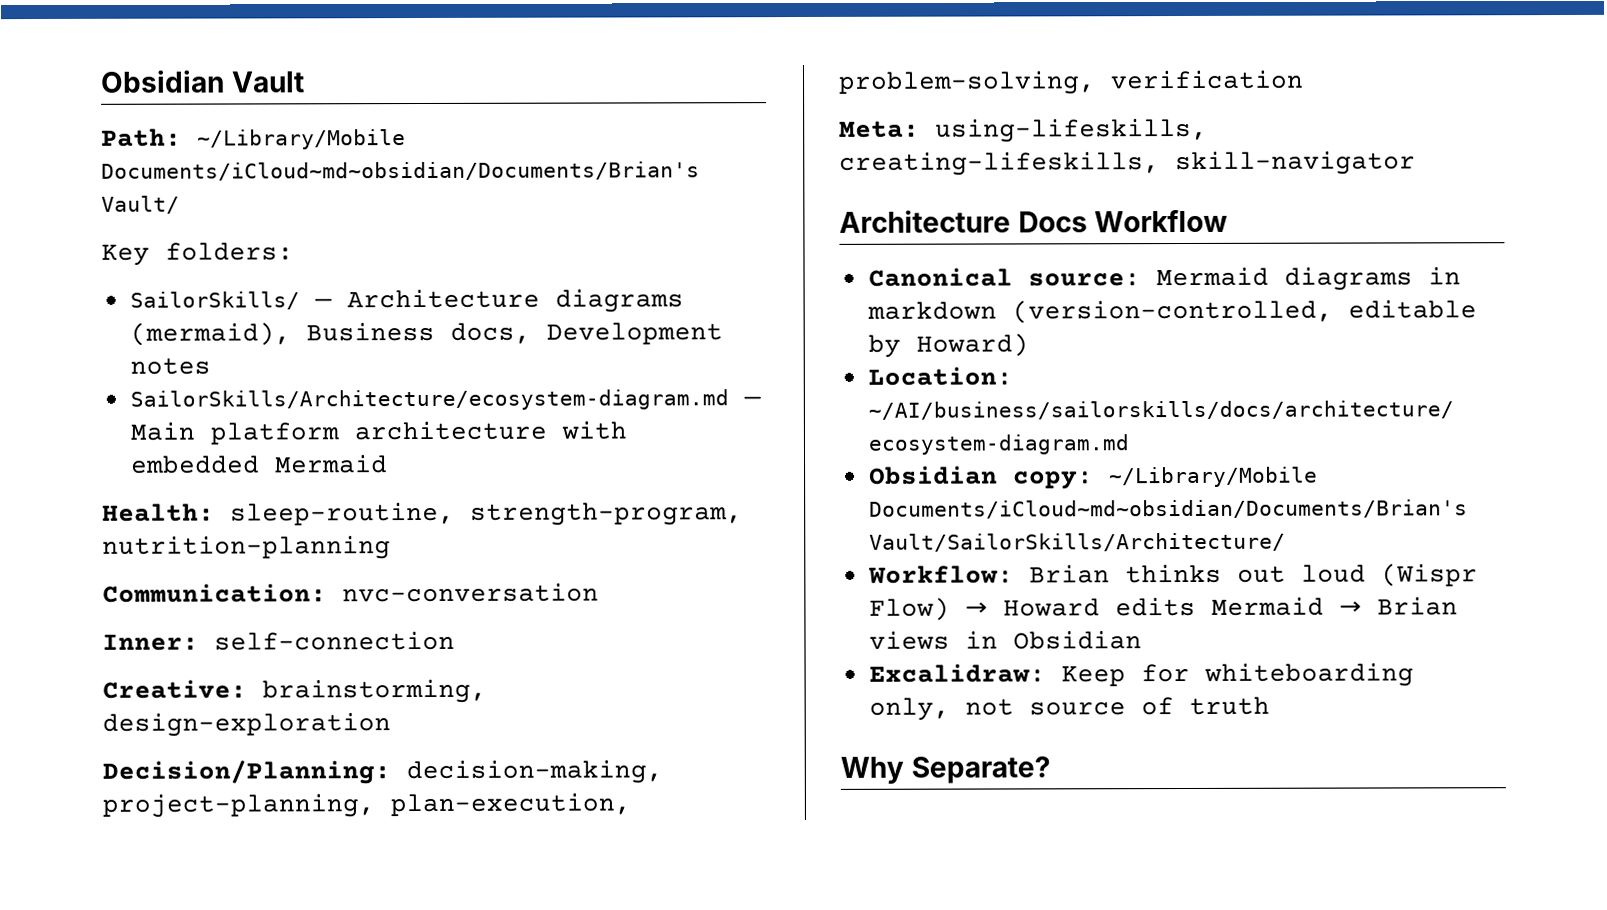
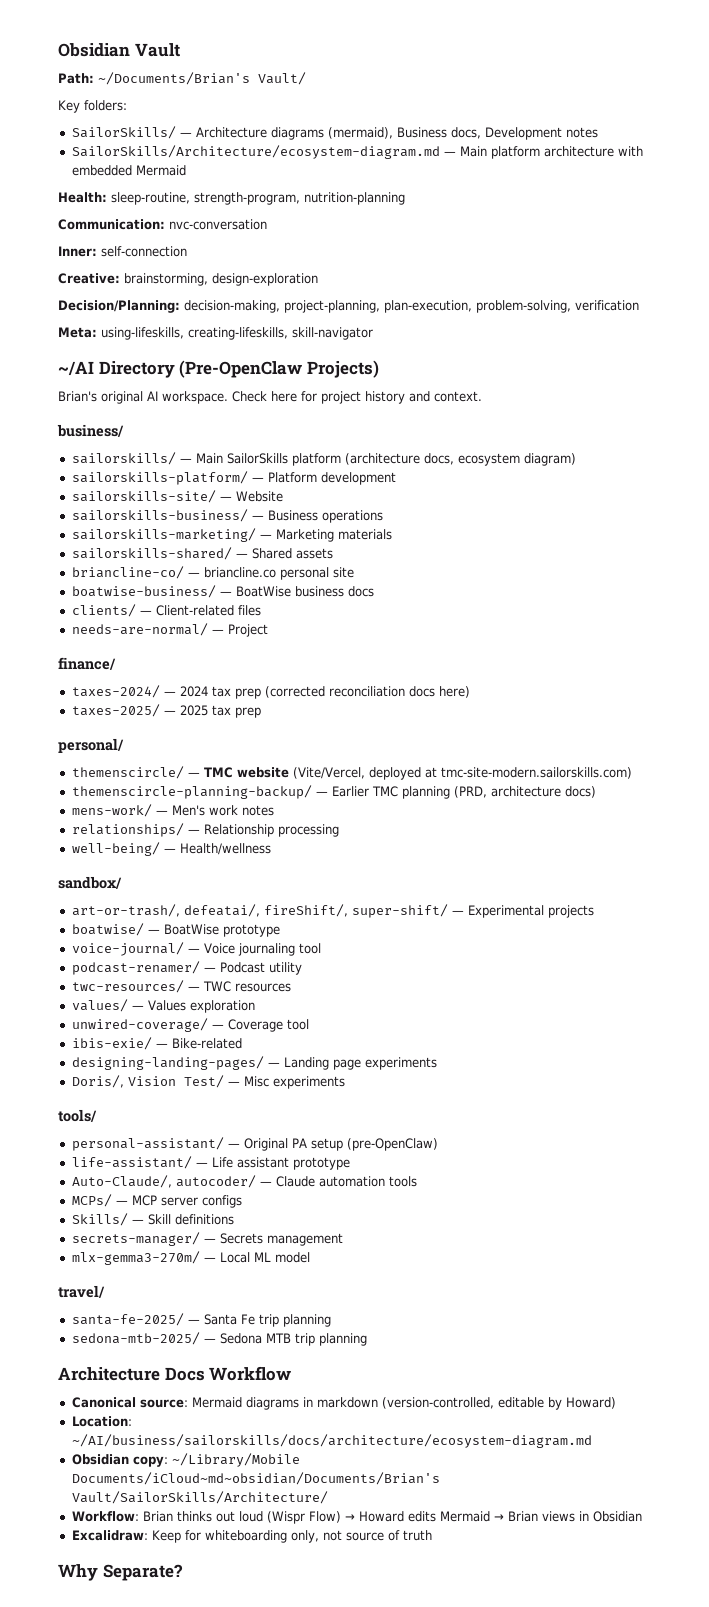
[197,129,406,150] [101,161,700,181] ~/Library/Mobile Documents/iCloud~md~obsidian/Documents/Brian's -> [98,72,250,85] ~/Documents/Brian's
(1416, 163) none -> [58,360,379,378] [58,391,482,404] [57,424,124,437] [71,452,576,466] [71,471,396,485] [71,490,283,503] [71,509,383,523] [71,528,392,542] [71,547,333,560] [71,566,354,580] [71,585,374,598] [71,604,261,617] [71,623,268,637] [58,657,116,670] [71,685,470,699] [71,704,261,718] [58,738,124,753] [71,766,632,780] [71,785,596,799] [71,804,274,817] [71,823,339,837] [71,842,271,856] [58,876,122,889] [71,904,594,918] [71,923,280,937] [71,942,321,956] [71,961,302,975] [71,980,291,993] [71,999,255,1013] [71,1018,309,1032] [71,1037,242,1050] [71,1056,437,1070] [71,1075,345,1089] [58,1109,97,1122] [71,1137,438,1151] [71,1156,350,1170] [71,1175,417,1188] [71,1194,242,1208] [71,1213,234,1226] [71,1232,343,1246] [71,1251,310,1265] [58,1285,105,1298] [71,1313,331,1327] [71,1332,367,1346] // ~/AI Directory (Pre-OpenClaw Projects) // Brian's original AI workspace. Check here for project history and context. // business/ // sailorskills/ — Main SailorSkills platform (architecture docs, ecosystem diagram) // sailorskills-platform/ — Platform development // sailorskills-site/ — Website // sailorskills-business/ — Business operations // sailorskills-marketing/ — Marketing materials // sailorskills-shared/ — Shared assets // briancline-co/ — briancline.co personal site // boatwise-business/ — BoatWise business docs // clients/ — Client-related files // needs-are-normal/ — Project // finance/ // taxes-2024/ — 2024 tax prep (corrected reconciliation docs here) // taxes-2025/ — 2025 tax prep // personal/ // themenscircle/ — TMC website (Vite/Vercel, deployed at tmc-site-modern.sailorskills.com) // themenscircle-planning-backup/ — Earlier TMC planning (PRD, architecture docs) // mens-work/ — Men's work notes // relationships/ — Relationship processing // well-being/ — Health/wellness // sandbox/ // art-or-trash/, defeatai/, fireShift/, super-shift/ — Experimental projects // boatwise/ — BoatWise prototype // voice-journal/ — Voice journaling tool // podcast-renamer/ — Podcast utility // twc-resources/ — TWC resources // values/ — Values exploration // unwired-coverage/ — Coverage tool // ibis-exie/ — Bike-related // designing-landing-pages/ — Landing page experiments // Doris/, Vision Test/ — Misc experiments // tools/ // personal-assistant/ — Original PA setup (pre-OpenClaw) // life-assistant/ — Life assistant prototype // Auto-Claude/, autocoder/ — Claude automation tools // MCPs/ — MCP server configs // Skills/ — Skill definitions // secrets-manager/ — Secrets management // mlx-gemma3-270m/ — Local ML model // travel/ // santa-fe-2025/ — Santa Fe trip planning // sedona-mtb-2025/ — Sedona MTB trip planning

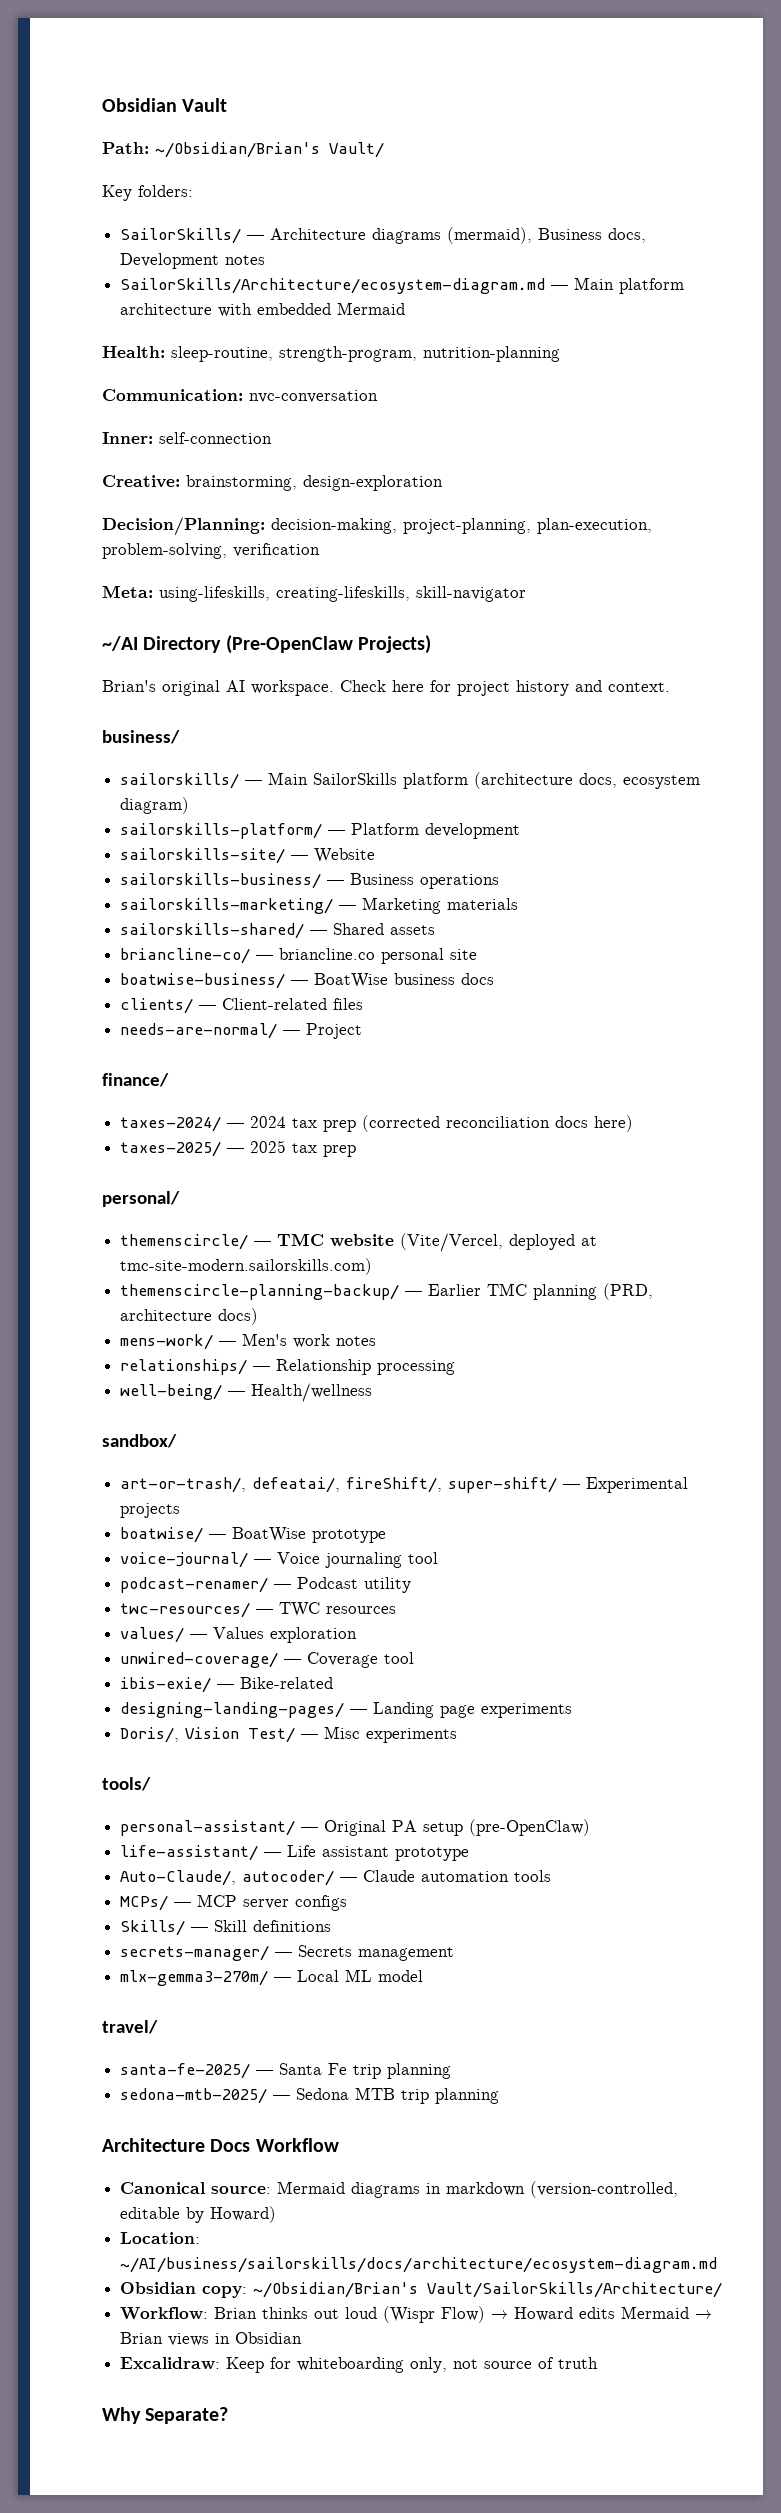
[98,72,250,85] ~/Documents/Brian's -> [155,142,320,158] ~/Obsidian/Brian's
[171,1453,300,1467] [71,1472,440,1485] ~/Library/Mobile Documents/iCloud~md~obsidian/Documents/Brian's -> [253,2282,419,2298] ~/Obsidian/Brian's

